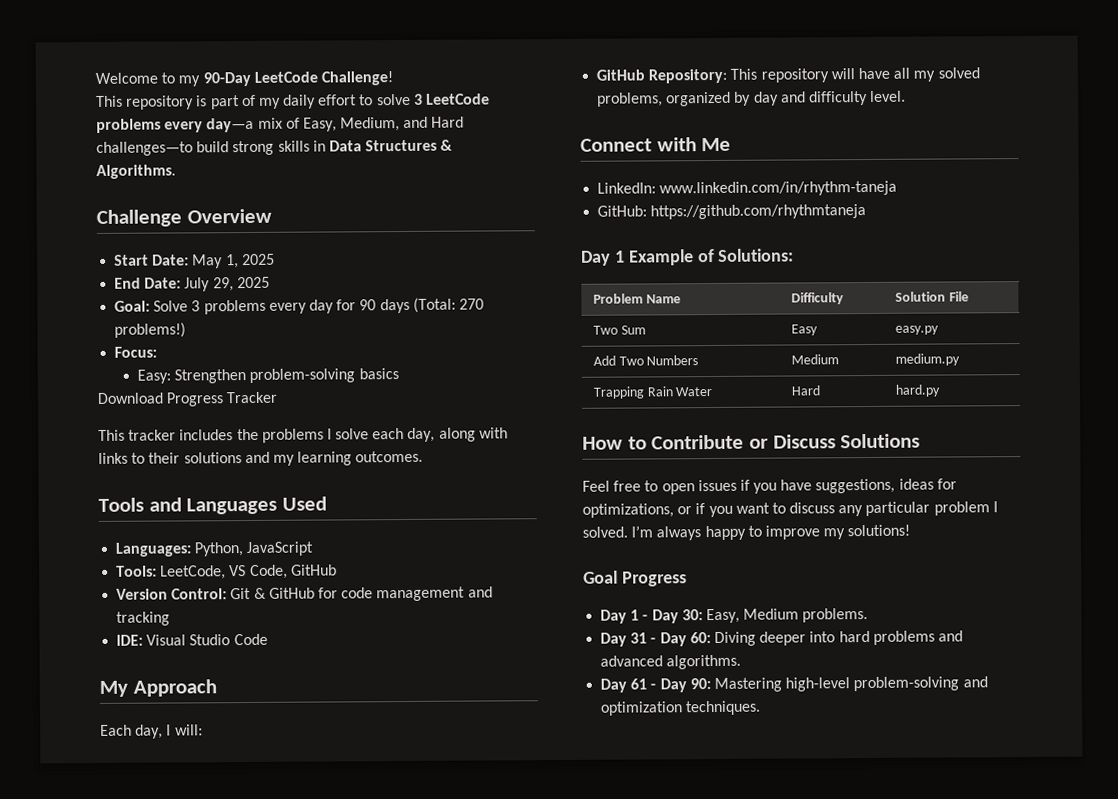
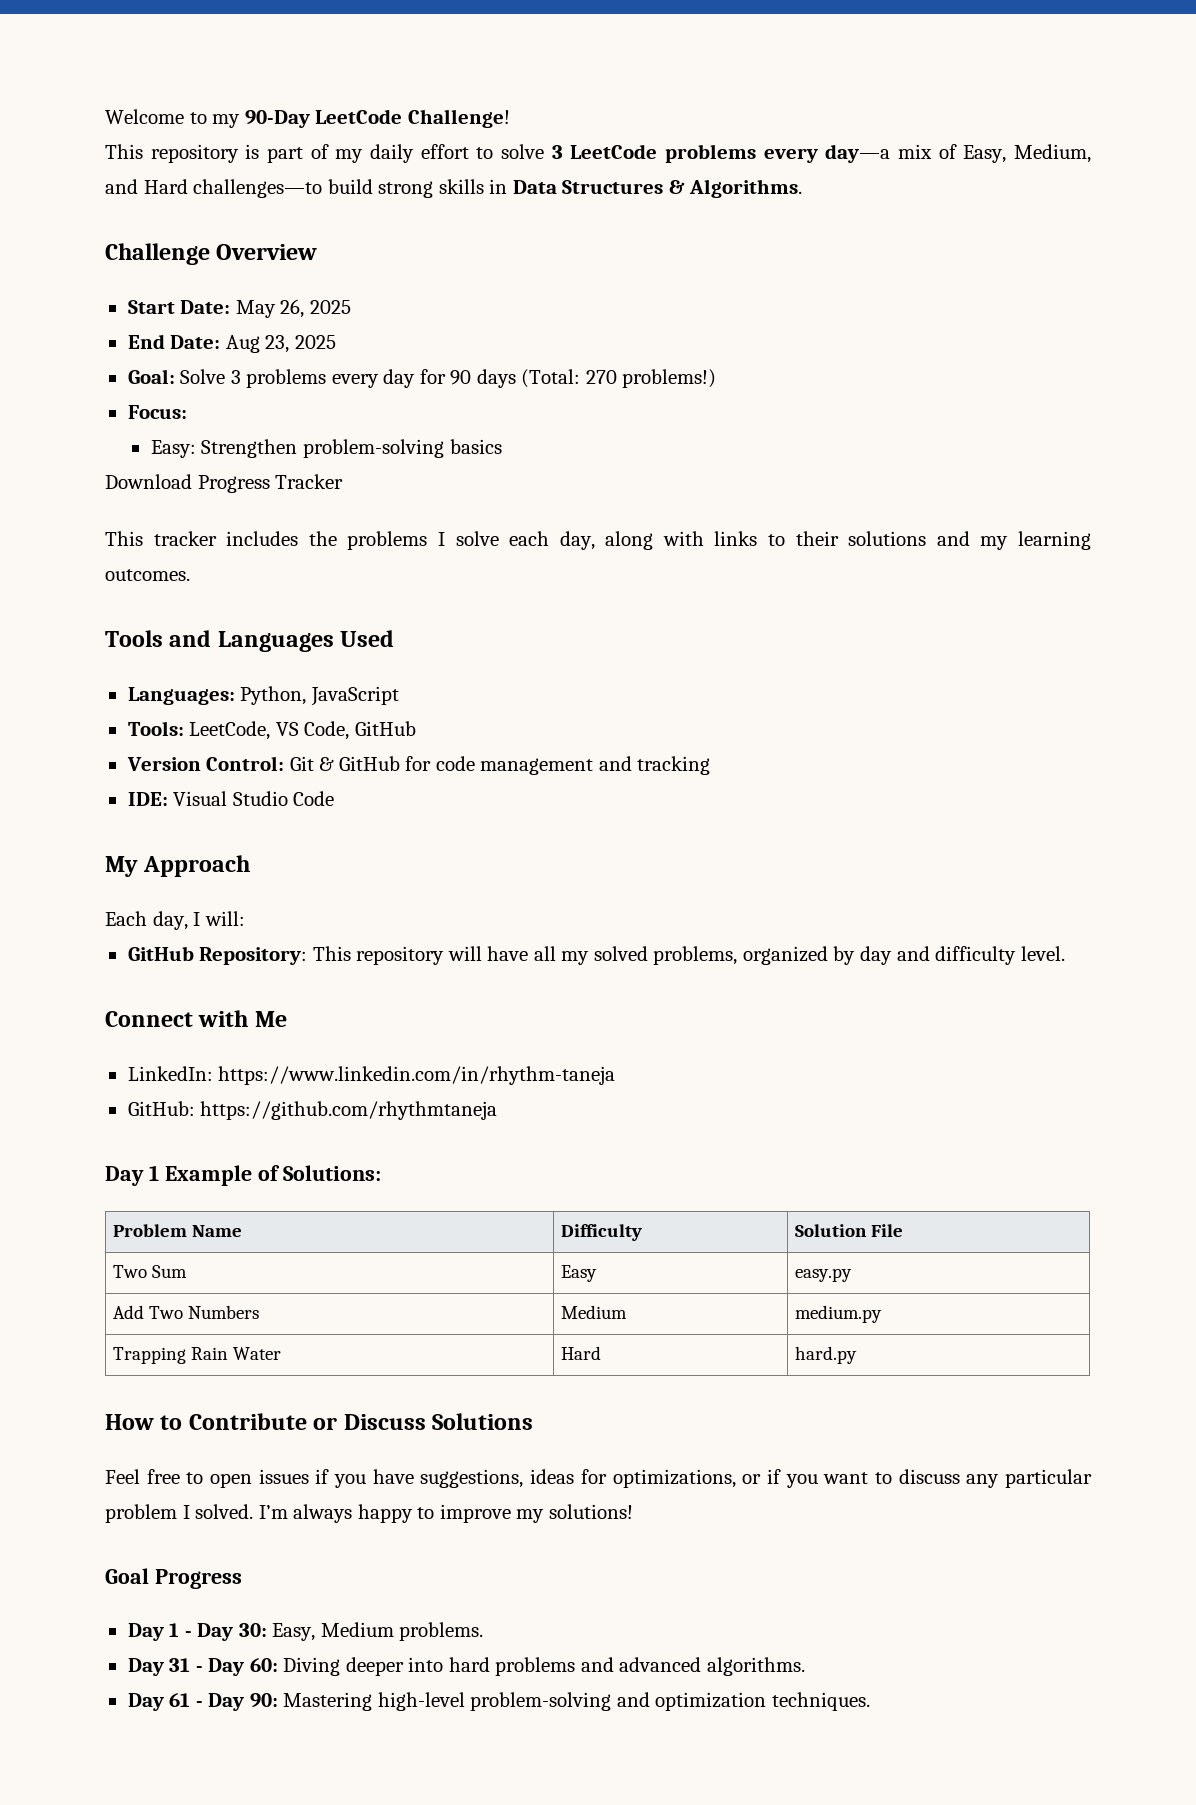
[225,254,239,269] 1, -> [280,299,305,318] 26,
[184,277,234,292] July 29, -> [225,335,290,353] Aug 23,
[659,180,898,197] www.linkedin.com/in/rhythm-taneja -> [218,1066,616,1085] https://www.linkedin.com/in/rhythm-taneja

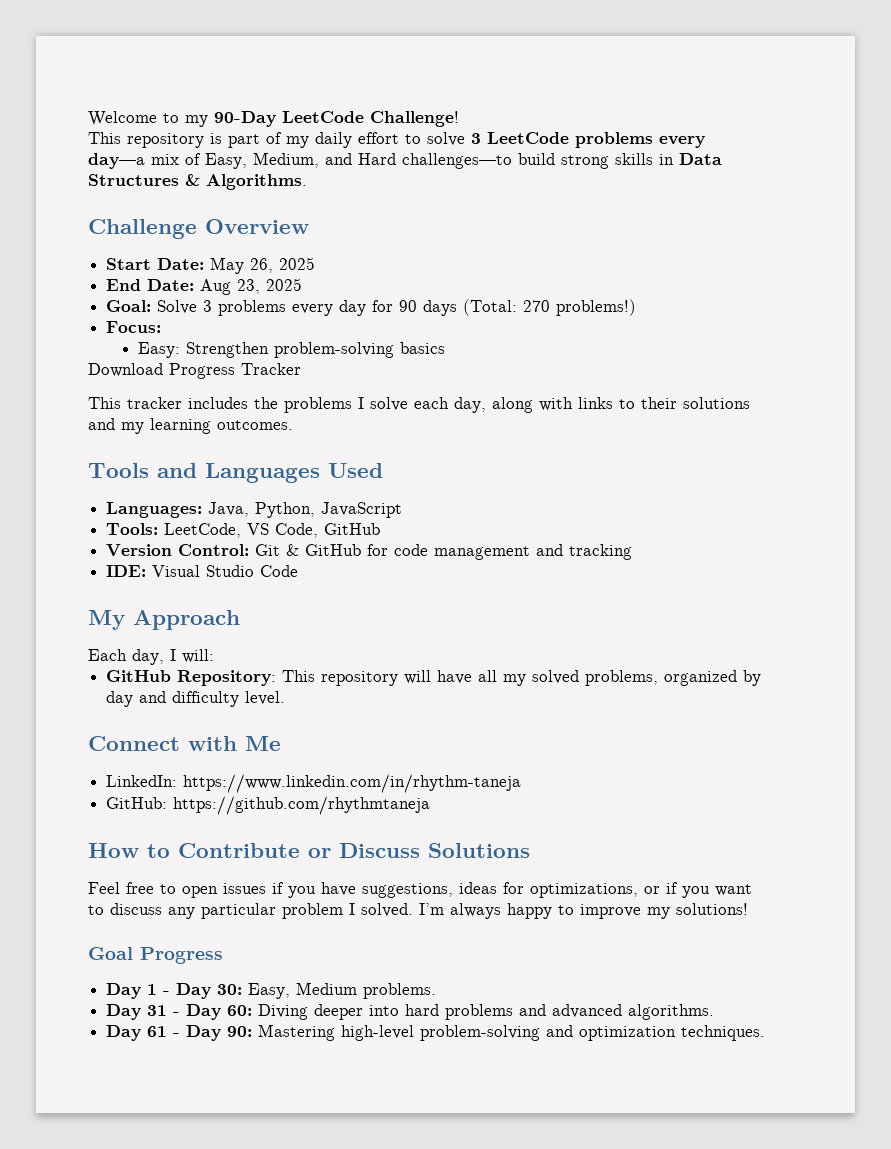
(235, 696) none -> [208,502,250,517] Java,
[105,1165,381,1186] [113,1224,243,1237] [561,1224,643,1241] [795,1224,904,1237] [113,1265,188,1278] [561,1265,598,1282] [795,1268,853,1282] [113,1305,260,1319] [561,1305,628,1319] [795,1305,883,1323] [113,1347,282,1364] [561,1346,602,1360] [795,1346,858,1364] // Day 1 Example of Solutions: // Problem Name | Difficulty | Solution File // Two Sum | Easy | easy.py // Add Two Numbers | Medium | medium.py // Trapping Rain Water | Hard | hard.py -> (431, 805) none

